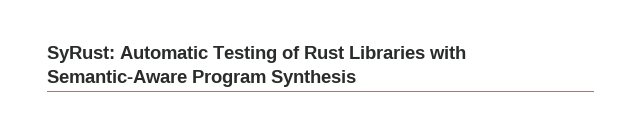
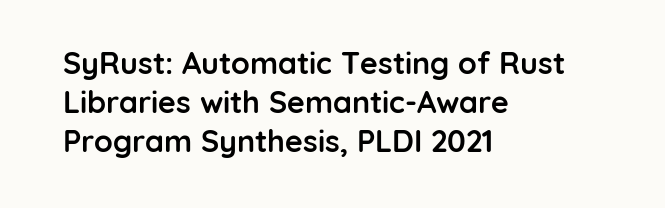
[271,70,356,87] Synthesis -> [201,129,493,158] Synthesis, PLDI 2021

